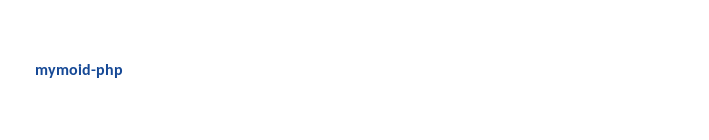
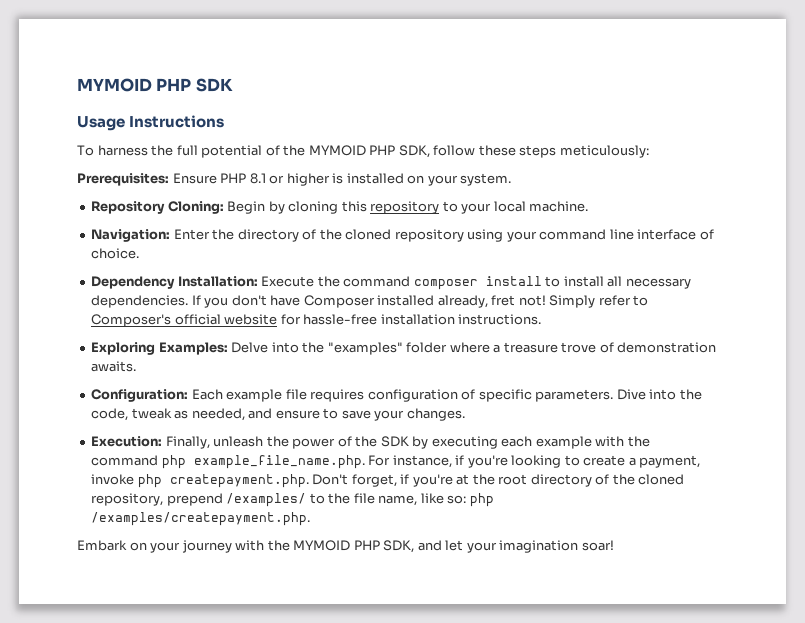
[35,64,123,78] mymoid-php -> [77,78,233,92] [77,115,225,131] [77,145,649,158] [77,173,512,186] [91,201,589,214] [91,229,714,242] [91,248,140,259] [91,276,691,290] [91,295,649,308] [91,314,542,327] [91,342,717,355] [91,361,137,372] [91,389,702,402] [91,408,465,421] [91,436,650,449] [91,455,701,469] [91,474,685,488] [91,493,494,507] [91,512,311,526] [77,540,614,553] MYMOID PHP SDK // Usage Instructions // To harness the full potential of the MYMOID PHP SDK, follow these steps meticulously: // Prerequisites: Ensure PHP 8.1 or higher is installed on your system. // Repository Cloning: Begin by cloning this repository to your local machine. // Navigation: Enter the directory of the cloned repository using your command line interface of choice. // Dependency Installation: Execute the command composer install to install all necessary dependencies. If you don't have Composer installed already, fret not! Simply refer to Composer's official website for hassle-free installation instructions. // Exploring Examples: Delve into the "examples" folder where a treasure trove of demonstration awaits. // Configuration: Each example file requires configuration of specific parameters. Dive into the code, tweak as needed, and ensure to save your changes. // Execution: Finally, unleash the power of the SDK by executing each example with the command php example_file_name.php. For instance, if you're looking to create a payment, invoke php createpayment.php. Don't forget, if you're at the root directory of the cloned repository, prepend /examples/ to the file name, like so: php /examples/createpayment.php. // Embark on your journey with the MYMOID PHP SDK, and let your imagination soar!

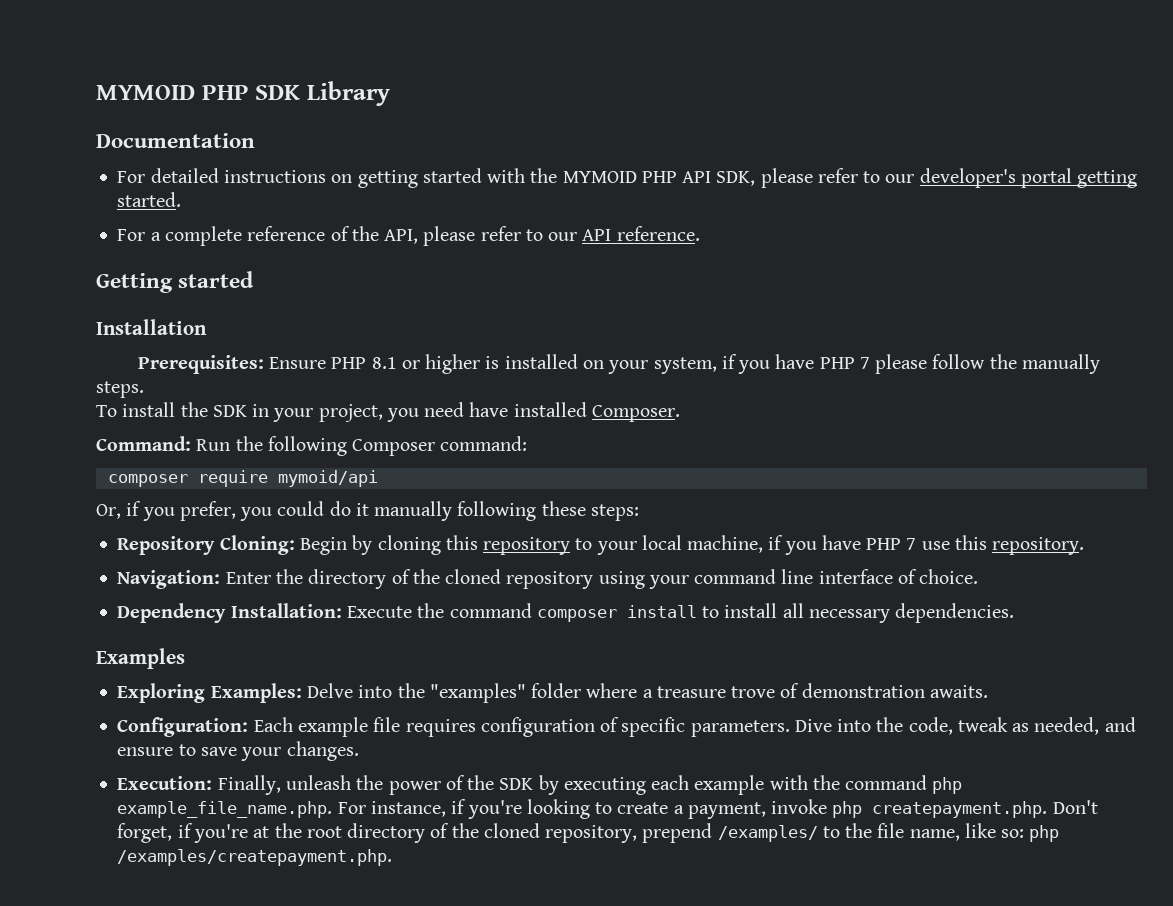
[77,115,225,131] [77,145,649,158] // Usage Instructions // To harness the full potential of the MYMOID PHP SDK, follow these steps meticulously: -> [306,81,390,106] [96,133,255,148] [117,168,1138,188] [117,192,182,207] [117,226,700,246] [96,271,255,293] [96,319,207,335] Library // Documentation // For detailed instructions on getting started with the MYMOID PHP API SDK, please refer to our developer's portal getting started. // For a complete reference of the API, please refer to our API reference. // Getting started // Installation
[460,173,512,186] system. -> [653,354,1100,374] [96,381,144,398] [96,402,680,422] [96,436,528,456] [107,470,378,487] [96,501,639,521] system, if you have PHP 7 please follow the manually steps. // To install the SDK in your project, you need have installed Composer. // Command: Run the following Composer command: // composer require mymoid/api // Or, if you prefer, you could do it manually following these steps:
[529,201,589,212] machine. -> [687,535,1085,555] machine, if you have PHP 7 use this repository.
[191,295,649,308] [91,314,542,327] If you don't have Composer installed already, fret not! Simply refer to Composer's official website for hassle-free installation instructions. -> [96,648,185,669] // Examples
[77,540,614,553] // Embark on your journey with the MYMOID PHP SDK, and let your imagination soar! -> (393, 857) none

